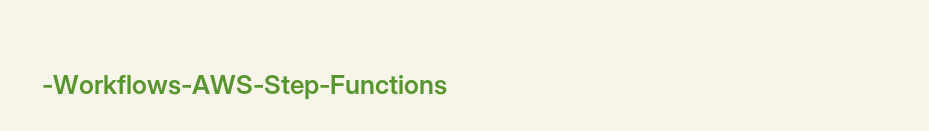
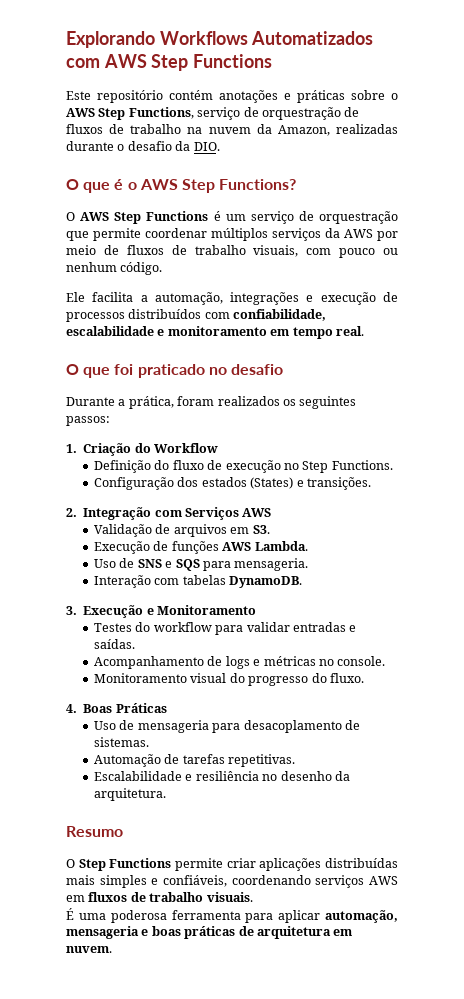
[42,75,447,100] -Workflows-AWS-Step-Functions -> [66,31,374,48] [66,54,273,71] [66,90,398,103] [66,107,360,120] [66,124,398,136] [66,141,220,151] [66,179,297,193] [66,211,398,224] [66,228,398,241] [66,245,398,258] [66,262,163,275] [66,292,398,305] [66,309,327,322] [66,326,364,339] [66,364,283,378] [66,396,357,409] [66,416,110,426] [66,443,218,456] [94,460,393,473] [94,477,371,490] [66,507,272,520] [94,524,270,537] [94,541,308,554] [94,558,309,571] [94,575,303,588] [66,605,256,618] [94,622,357,635] [94,639,136,649] [94,656,386,669] [94,673,364,686] [66,703,167,713] [94,720,360,733] [94,737,150,747] [94,754,296,767] [94,771,350,781] [94,788,167,801] [66,826,123,837] [66,858,398,871] [66,875,398,888] [66,892,253,902] [66,908,398,923] [66,926,353,939] [66,946,112,953] Explorando Workflows Automatizados com AWS Step Functions // Este repositório contém anotações e práticas sobre o AWS Step Functions, serviço de orquestração de fluxos de trabalho na nuvem da Amazon, realizadas durante o desafio da DIO. // O que é o AWS Step Functions? // O AWS Step Functions é um serviço de orquestração que permite coordenar múltiplos serviços da AWS por meio de fluxos de trabalho visuais, com pouco ou nenhum código. // Ele facilita a automação, integrações e execução de processos distribuídos com confiabilidade, escalabilidade e monitoramento em tempo real. // O que foi praticado no desafio // Durante a prática, foram realizados os seguintes passos: // 1. Criação do Workflow // Definição do fluxo de execução no Step Functions. // Configuração dos estados (States) e transições. // 2. Integração com Serviços AWS // Validação de arquivos em S3. // Execução de funções AWS Lambda. // Uso de SNS e SQS para mensageria. // Interação com tabelas DynamoDB. // 3. Execução e Monitoramento // Testes do workflow para validar entradas e saídas. // Acompanhamento de logs e métricas no console. // Monitoramento visual do progresso do fluxo. // 4. Boas Práticas // Uso de mensageria para desacoplamento de sistemas. // Automação de tarefas repetitivas. // Escalabilidade e resiliência no desenho da arquitetura. // Resumo // O Step Functions permite criar aplicações distribuídas mais simples e confiáveis, coordenando serviços AWS em fluxos de trabalho visuais. // É uma poderosa ferramenta para aplicar automação, mensageria e boas práticas de arquitetura em nuvem.

